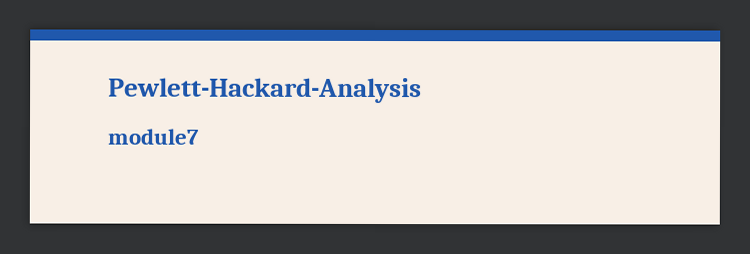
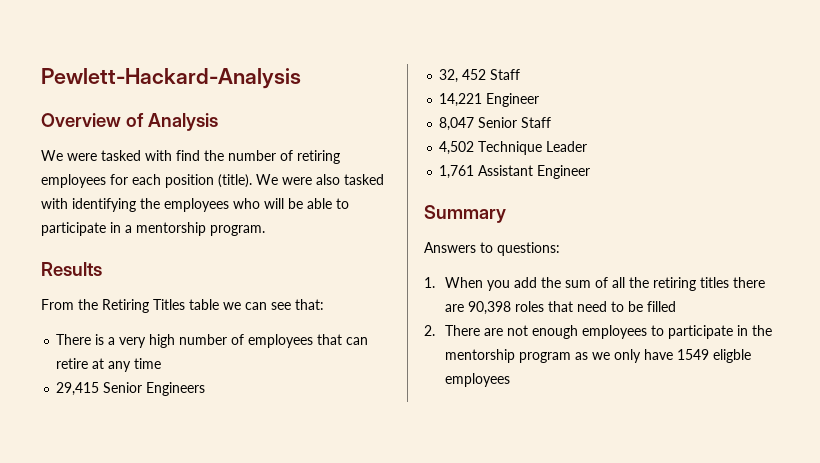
[107,128,199,145] module7 -> [41,113,218,131] [41,150,340,164] [41,174,384,188] [41,198,349,212] [41,222,265,236] [41,262,102,276] [41,299,324,313] [56,334,369,348] [56,358,162,372] [56,382,206,396] [439,69,521,83] [439,93,540,107] [439,117,552,131] [439,141,588,155] [439,165,591,179] [424,205,506,223] [424,242,560,256] [424,277,765,291] [444,301,676,315] [424,325,772,339] [444,349,751,363] [444,373,510,387] Overview of Analysis // We were tasked with find the number of retiring employees for each position (title). We were also tasked with identifying the employees who will be able to participate in a mentorship program. // Results // From the Retiring Titles table we can see that: // There is a very high number of employees that can retire at any time // 29,415 Senior Engineers // 32, 452 Staff // 14,221 Engineer // 8,047 Senior Staff // 4,502 Technique Leader // 1,761 Assistant Engineer // Summary // Answers to questions: // 1. When you add the sum of all the retiring titles there are 90,398 roles that need to be filled // 2. There are not enough employees to participate in the mentorship program as we only have 1549 eligble employees

